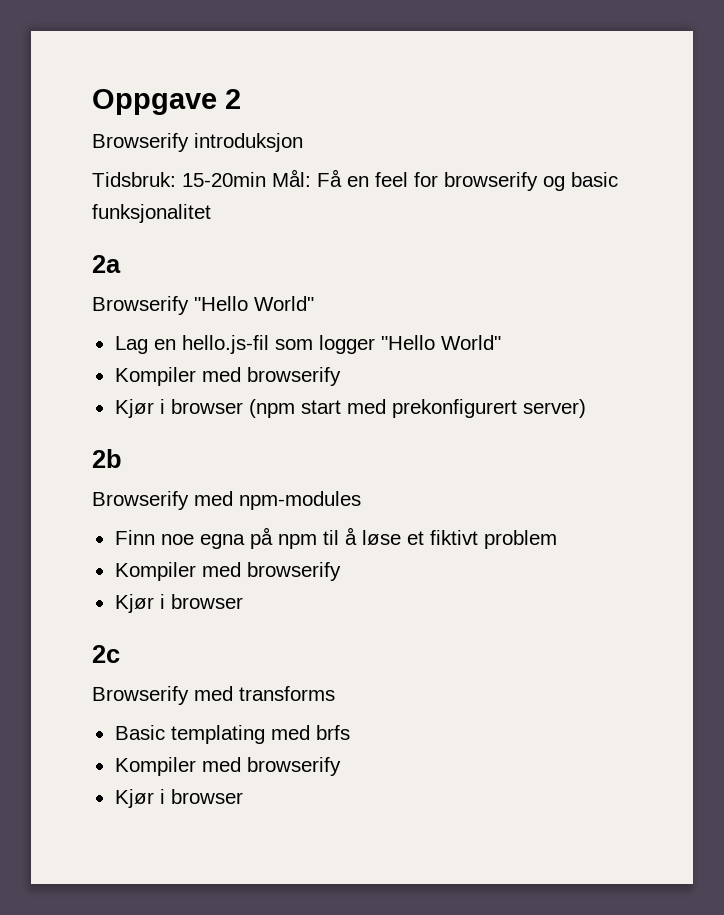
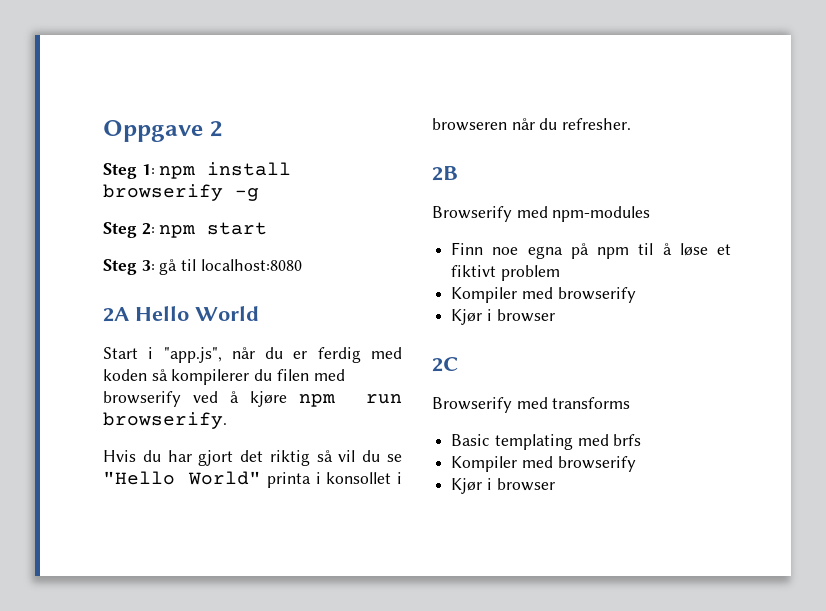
[92,133,303,152] [92,169,618,191] [92,204,211,223] [92,255,121,273] [92,296,314,315] [114,335,501,354] [114,367,341,386] [114,399,586,418] [92,449,122,468] Browserify introduksjon // Tidsbruk: 15-20min Mål: Få en feel for browserify og basic funksjonalitet // 2a // Browserify "Hello World" // Lag en hello.js-fil som logger "Hello World" // Kompiler med browserify // Kjør i browser (npm start med prekonfigurert server) // 2b -> [103,162,292,179] [103,184,259,201] [103,222,268,238] [103,259,302,275] [103,306,259,322] [103,347,402,363] [103,369,345,385] [103,391,402,407] [103,412,227,429] [103,450,402,466] [103,471,402,488] [432,118,632,131] [432,166,458,181] Steg 1: npm install browserify -g // Steg 2: npm start // Steg 3: gå til localhost:8080 // 2A Hello World // Start i "app.js", når du er ferdig med koden så kompilerer du filen med browserify ved å kjøre npm run browserify. // Hvis du har gjort det riktig så vil du se "Hello World" printa i konsollet i browseren når du refresher. // 2B
[92,645,120,663] 2c -> [432,357,459,372] 2C

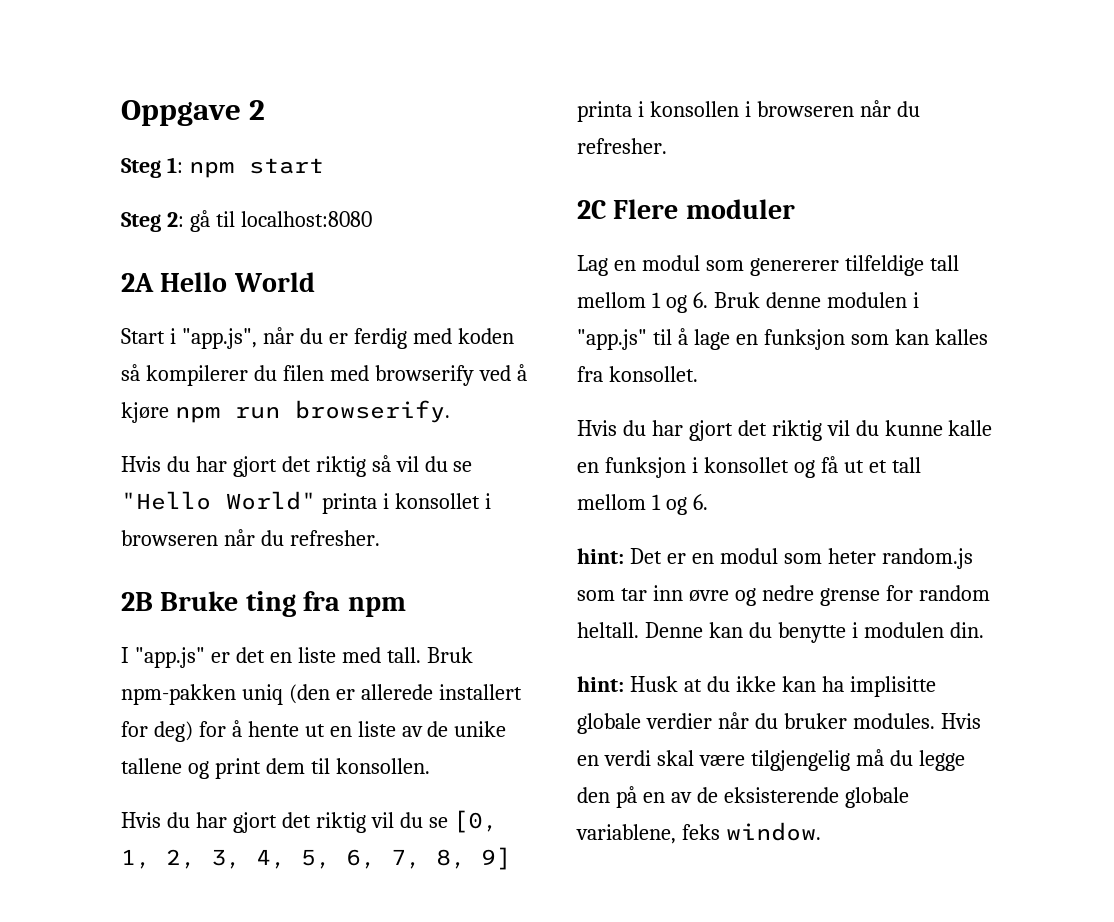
[207,162,292,176] [103,184,259,201] install browserify -g -> [248,158,324,174] start
[159,222,268,238] [103,259,155,275] npm start // Steg 3: -> (184, 219) none
[432,206,651,222] [451,242,731,259] [451,265,560,281] [451,287,636,303] [451,309,555,325] [432,357,459,372] [432,397,631,413] [451,434,642,450] [451,456,636,472] [451,478,555,494] // Browserify med npm-modules // Finn noe egna på npm til å løse et fiktivt problem // Kompiler med browserify // Kjør i browser // 2C // Browserify med transforms // Basic templating med brfs // Kompiler med browserify // Kjør i browser -> [160,591,406,617] [121,647,473,668] [121,684,522,705] [121,720,507,742] [121,758,430,779] [121,810,499,833] [121,847,511,870] [577,100,920,122] [577,138,667,154] [577,199,795,219] [577,255,959,276] [577,292,919,313] [577,328,988,350] [577,366,698,382] [577,420,993,441] [577,456,921,478] [577,494,708,515] [577,548,973,569] [577,585,990,606] [577,622,984,643] [577,676,936,697] [577,712,981,734] [577,749,965,771] [577,786,909,808] [576,822,821,844] Bruke ting fra npm // I "app.js" er det en liste med tall. Bruk npm-pakken uniq (den er allerede installert for deg) for å hente ut en liste av de unike tallene og print dem til konsollen. // Hvis du har gjort det riktig vil du se [0, 1, 2, 3, 4, 5, 6, 7, 8, 9] printa i konsollen i browseren når du refresher. // 2C Flere moduler // Lag en modul som genererer tilfeldige tall mellom 1 og 6. Bruk denne modulen i "app.js" til å lage en funksjon som kan kalles fra konsollet. // Hvis du har gjort det riktig vil du kunne kalle en funksjon i konsollet og få ut et tall mellom 1 og 6. // hint: Det er en modul som heter random.js som tar inn øvre og nedre grense for random heltall. Denne kan du benytte i modulen din. // hint: Husk at du ikke kan ha implisitte globale verdier når du bruker modules. Hvis en verdi skal være tilgjengelig må du legge den på en av de eksisterende globale variablene, feks window.

